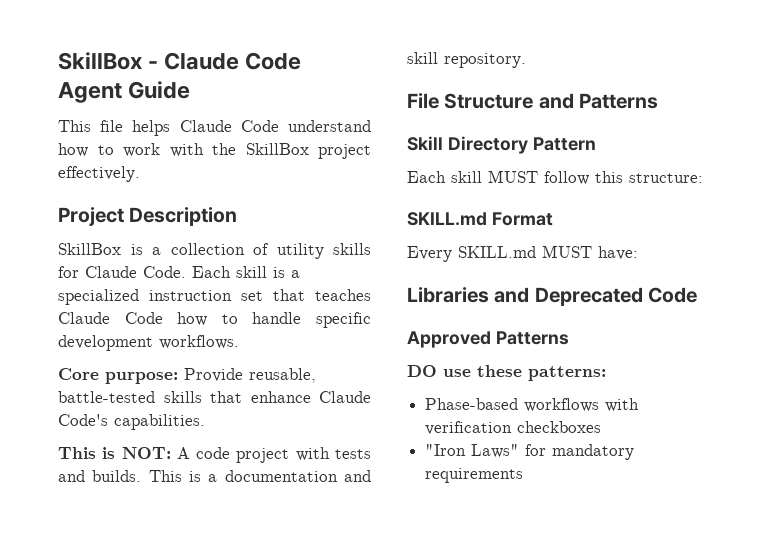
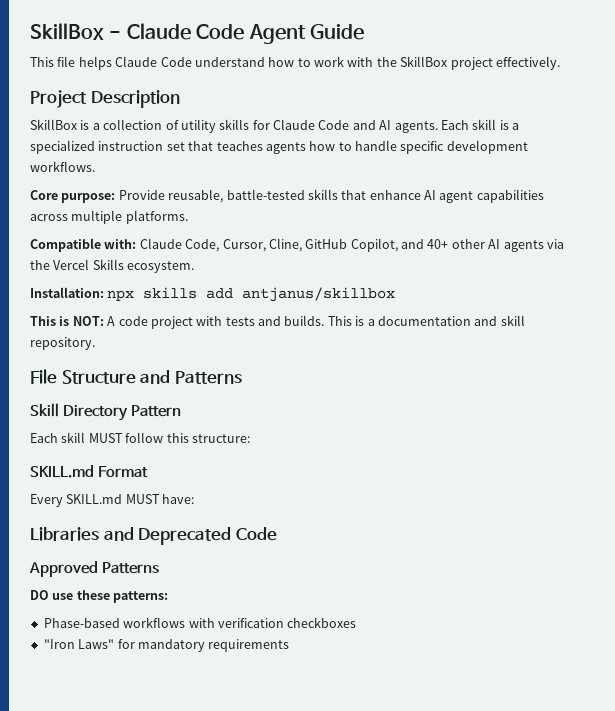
[143,266,186,278] Code. -> [318,120,438,133] Code and AI agents.
[58,312,163,324] Claude Code -> [265,142,306,154] agents
[319,391,371,403] [58,414,205,430] Claude Code's capabilities. -> [424,189,544,203] [30,210,188,224] [30,238,564,252] [30,259,195,273] [30,287,396,302] AI agent capabilities across multiple platforms. // Compatible with: Claude Code, Cursor, Cline, GitHub Copilot, and 40+ other AI agents via the Vercel Skills ecosystem. // Installation: npx skills add antjanus/skillbox

